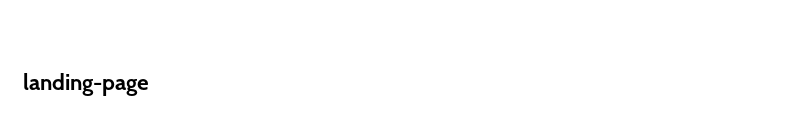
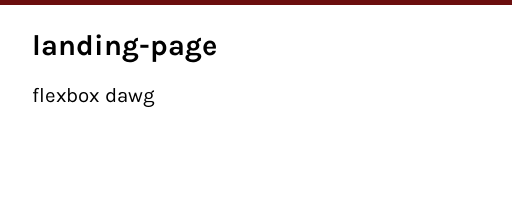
(149, 84) none -> [32,87,155,108] // flexbox dawg

